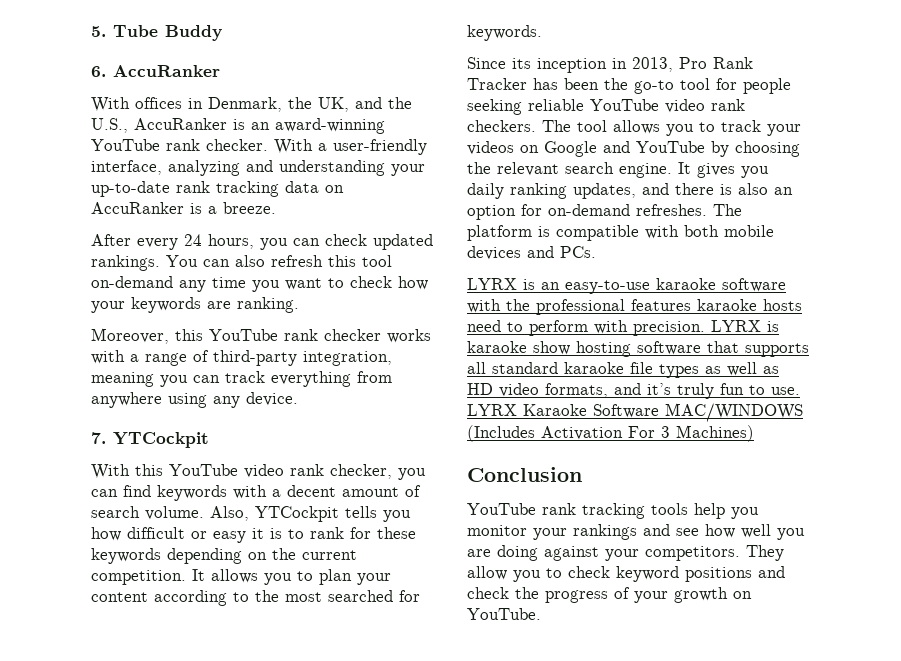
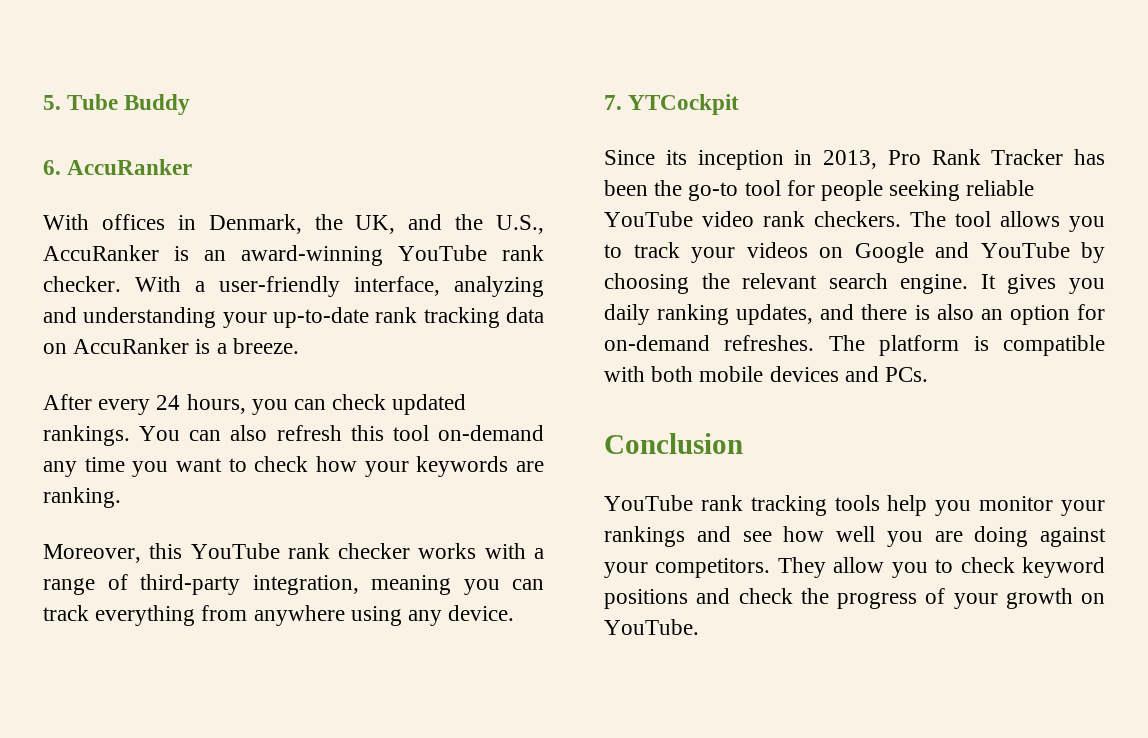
[91,464,426,480] [91,485,421,501] [91,506,411,522] [91,527,416,543] [91,548,357,564] [91,569,391,585] [91,590,420,606] [467,25,542,41] // With this YouTube video rank checker, you can find keywords with a decent amount of search volume. Also, YTCockpit tells you how difficult or easy it is to rank for these keywords depending on the current competition. It allows you to plan your content according to the most searched for keywords. -> (740, 104) none
[467,278,786,294] [467,299,802,315] [467,320,779,336] [467,341,809,357] [467,362,779,378] [467,383,800,399] [467,403,803,422] [467,425,754,442] // LYRX is an easy-to-use karaoke software with the professional features karaoke hosts need to perform with precision. LYRX is karaoke show hosting software that supports all standard karaoke file types as well as HD video formats, and it’s truly fun to use. LYRX Karaoke Software MAC/WINDOWS (Includes Activation For 3 Machines) -> (929, 374) none

